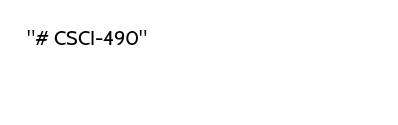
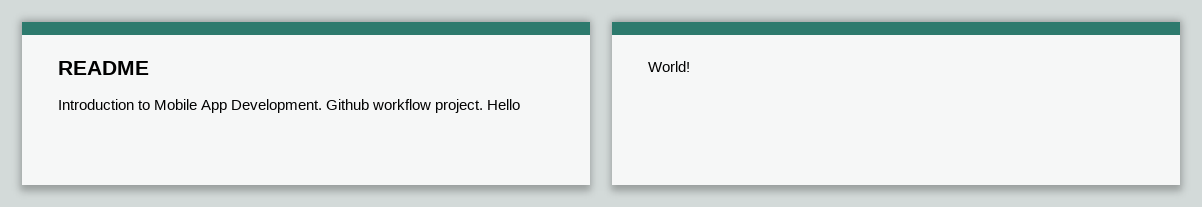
[27,30,148,45] "# CSCI-490" -> [58,61,149,75] [58,99,521,113] [648,61,690,72] README // Introduction to Mobile App Development. Github workflow project. Hello World!

